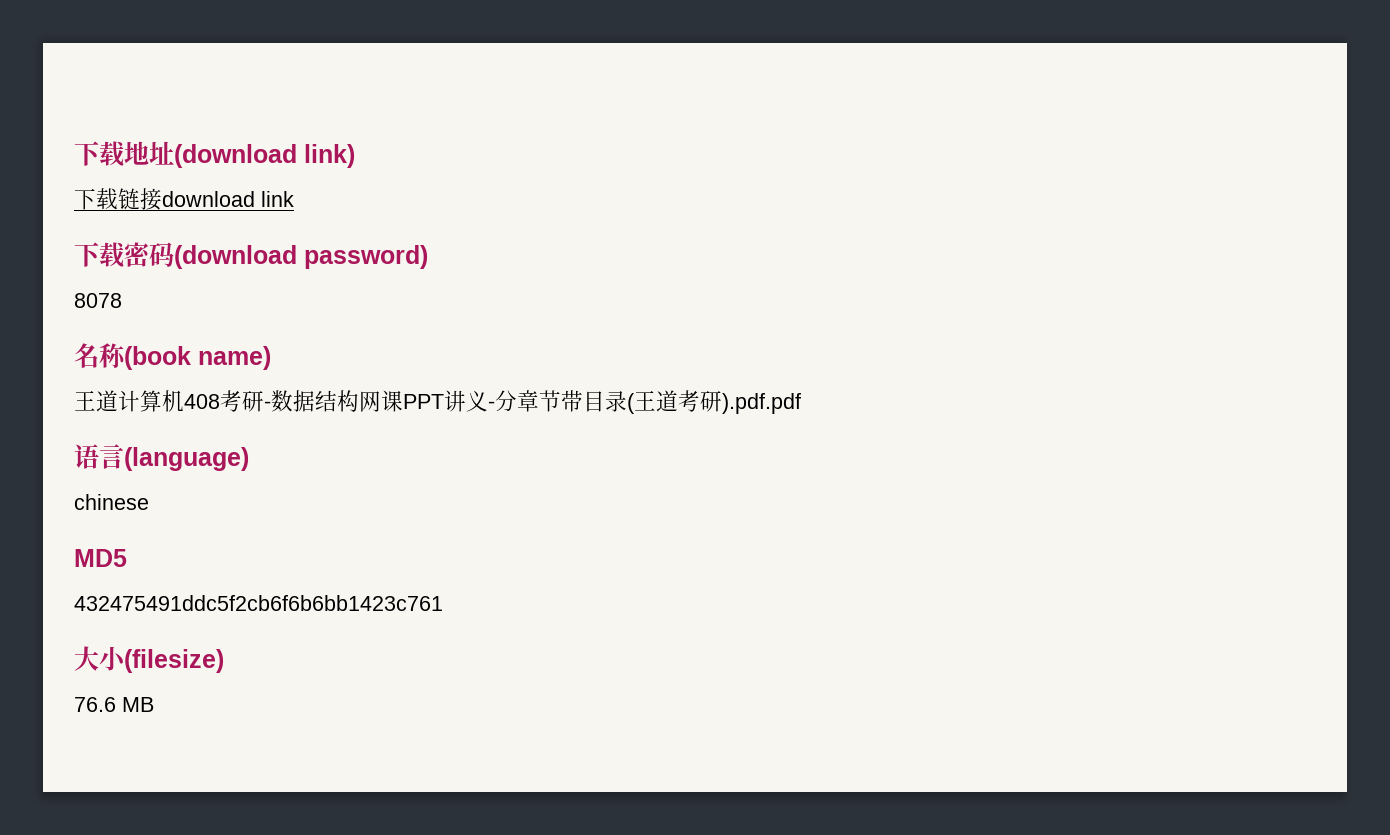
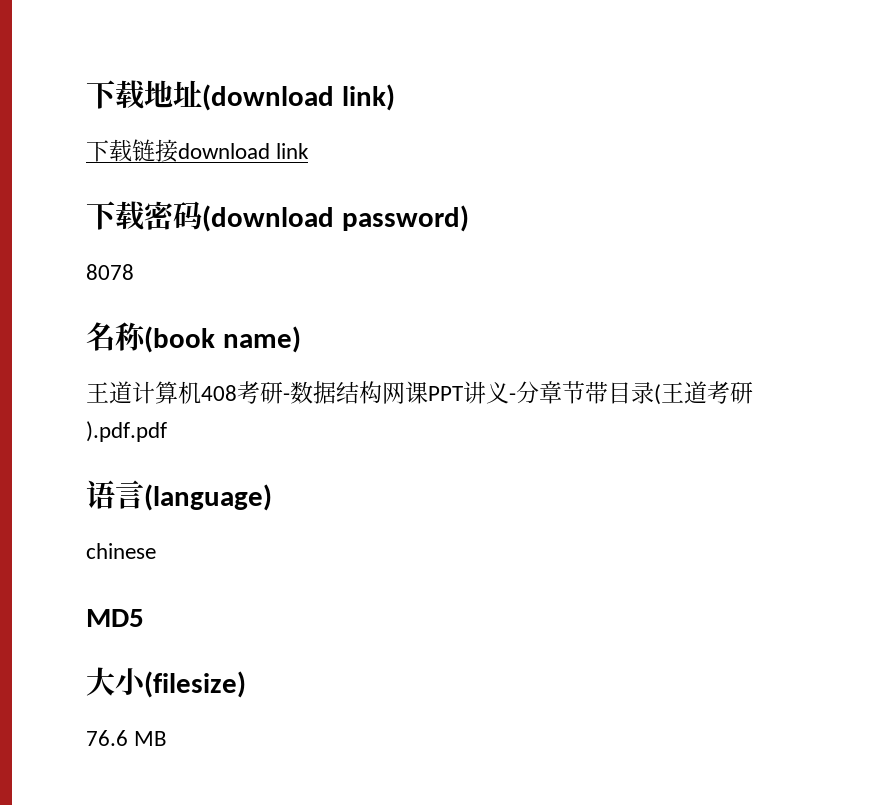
[74,595,443,611] // 432475491ddc5f2cb6f6b6bb1423c761 -> (144, 618) none

